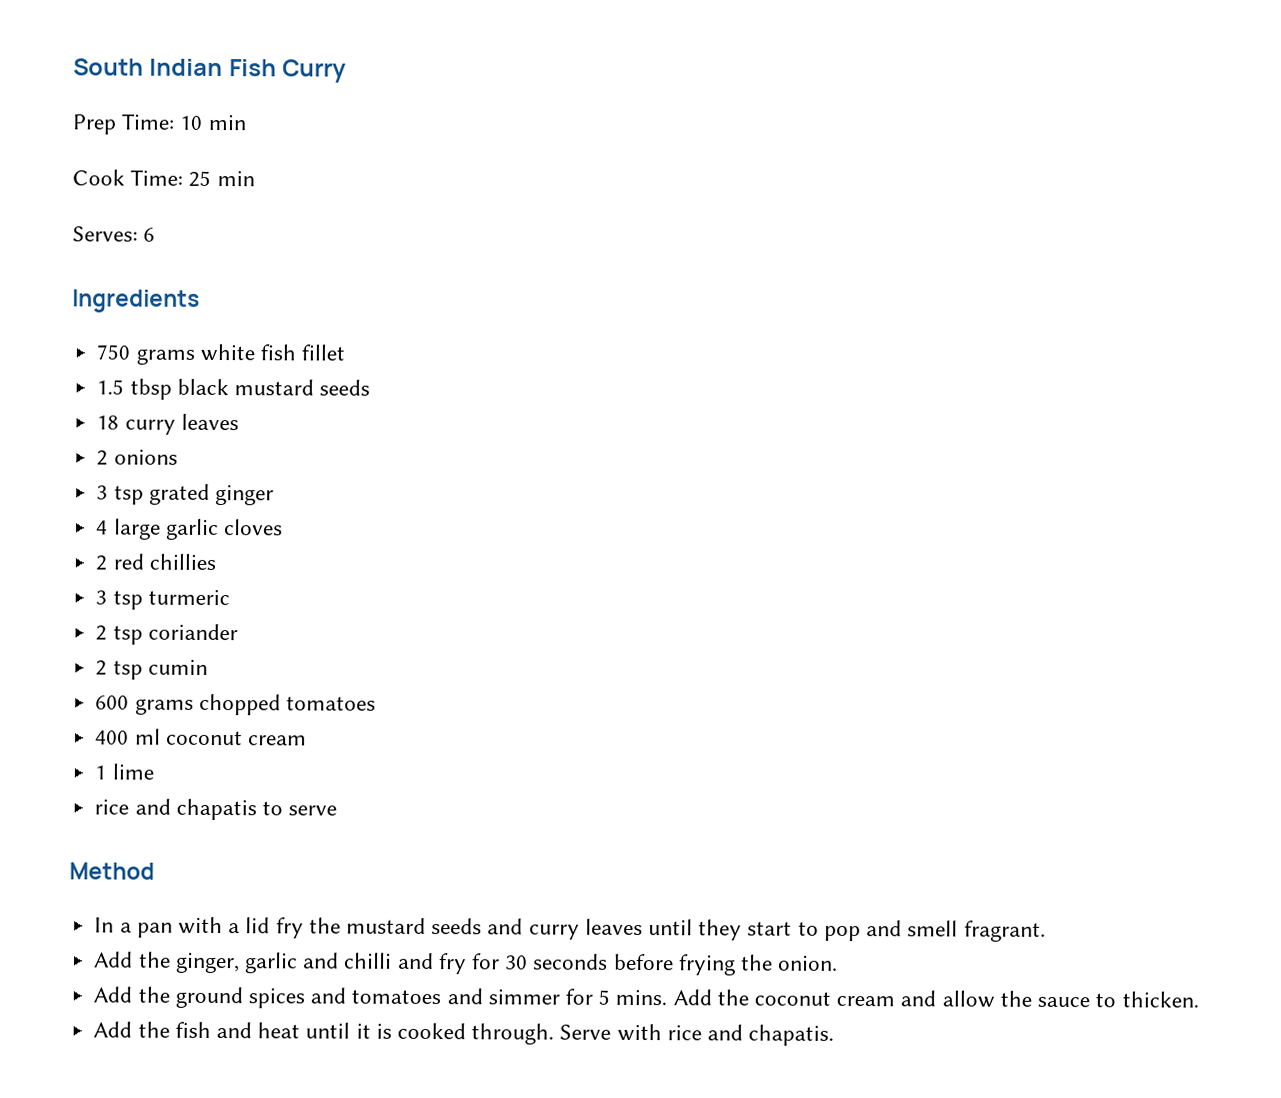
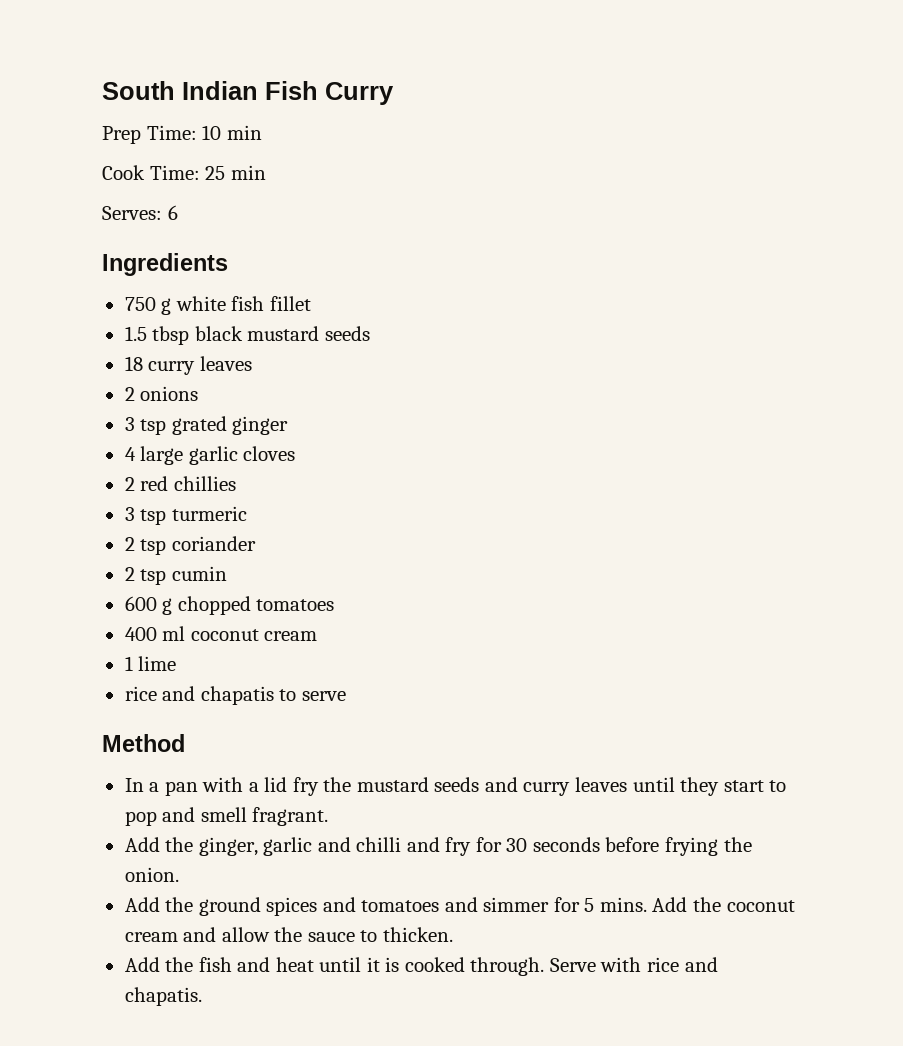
[135,348,195,365] grams -> [161,298,172,315] g
[134,698,194,715] grams -> [162,598,173,615] g

